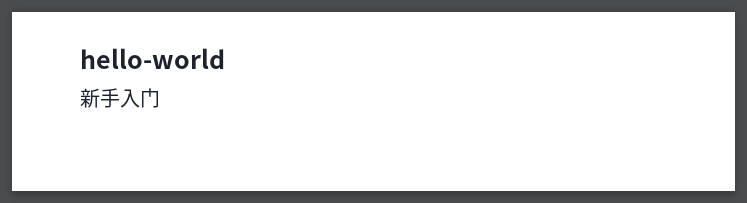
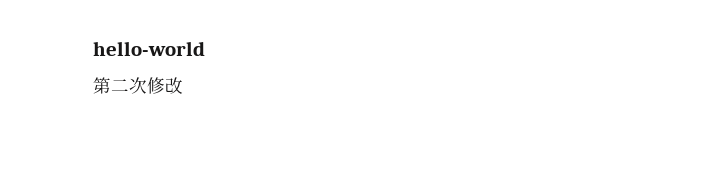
[80,88,160,108] 新手入门 -> [93,77,183,94] 第二次修改

